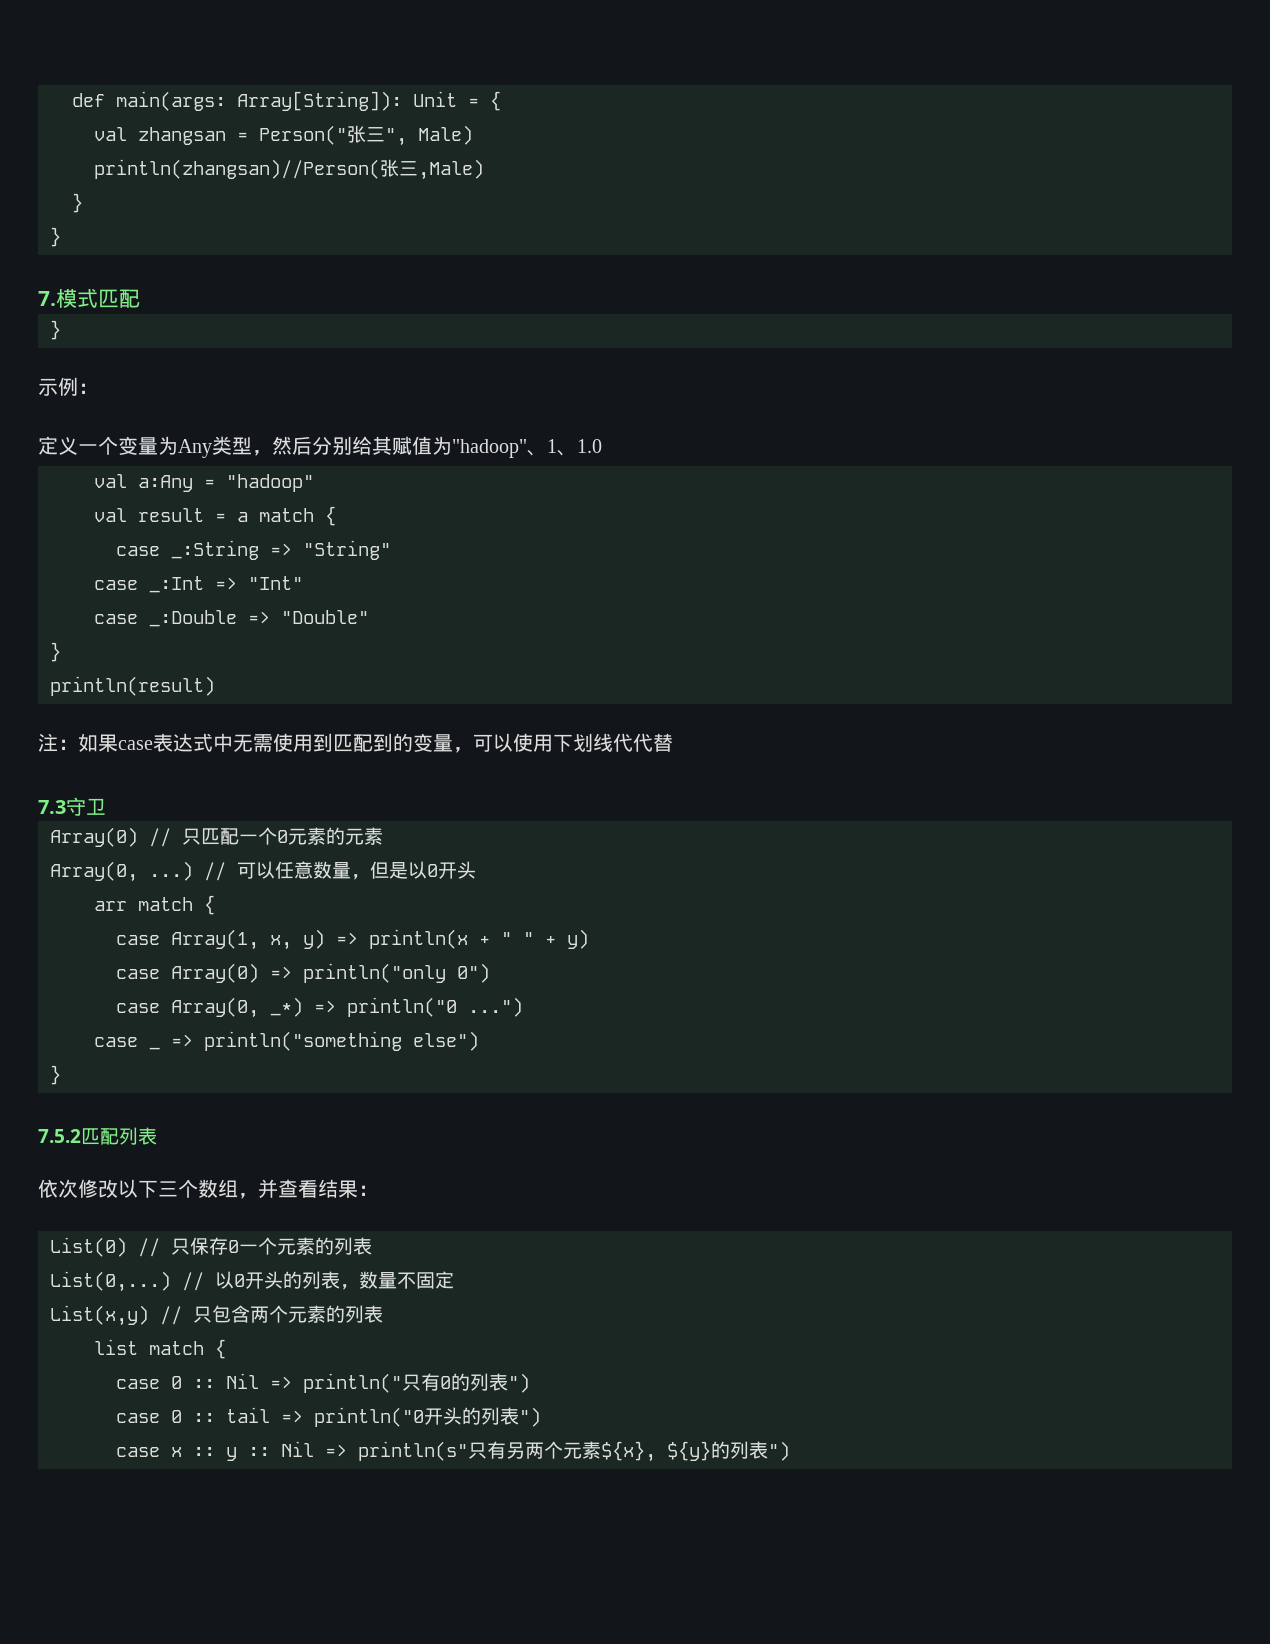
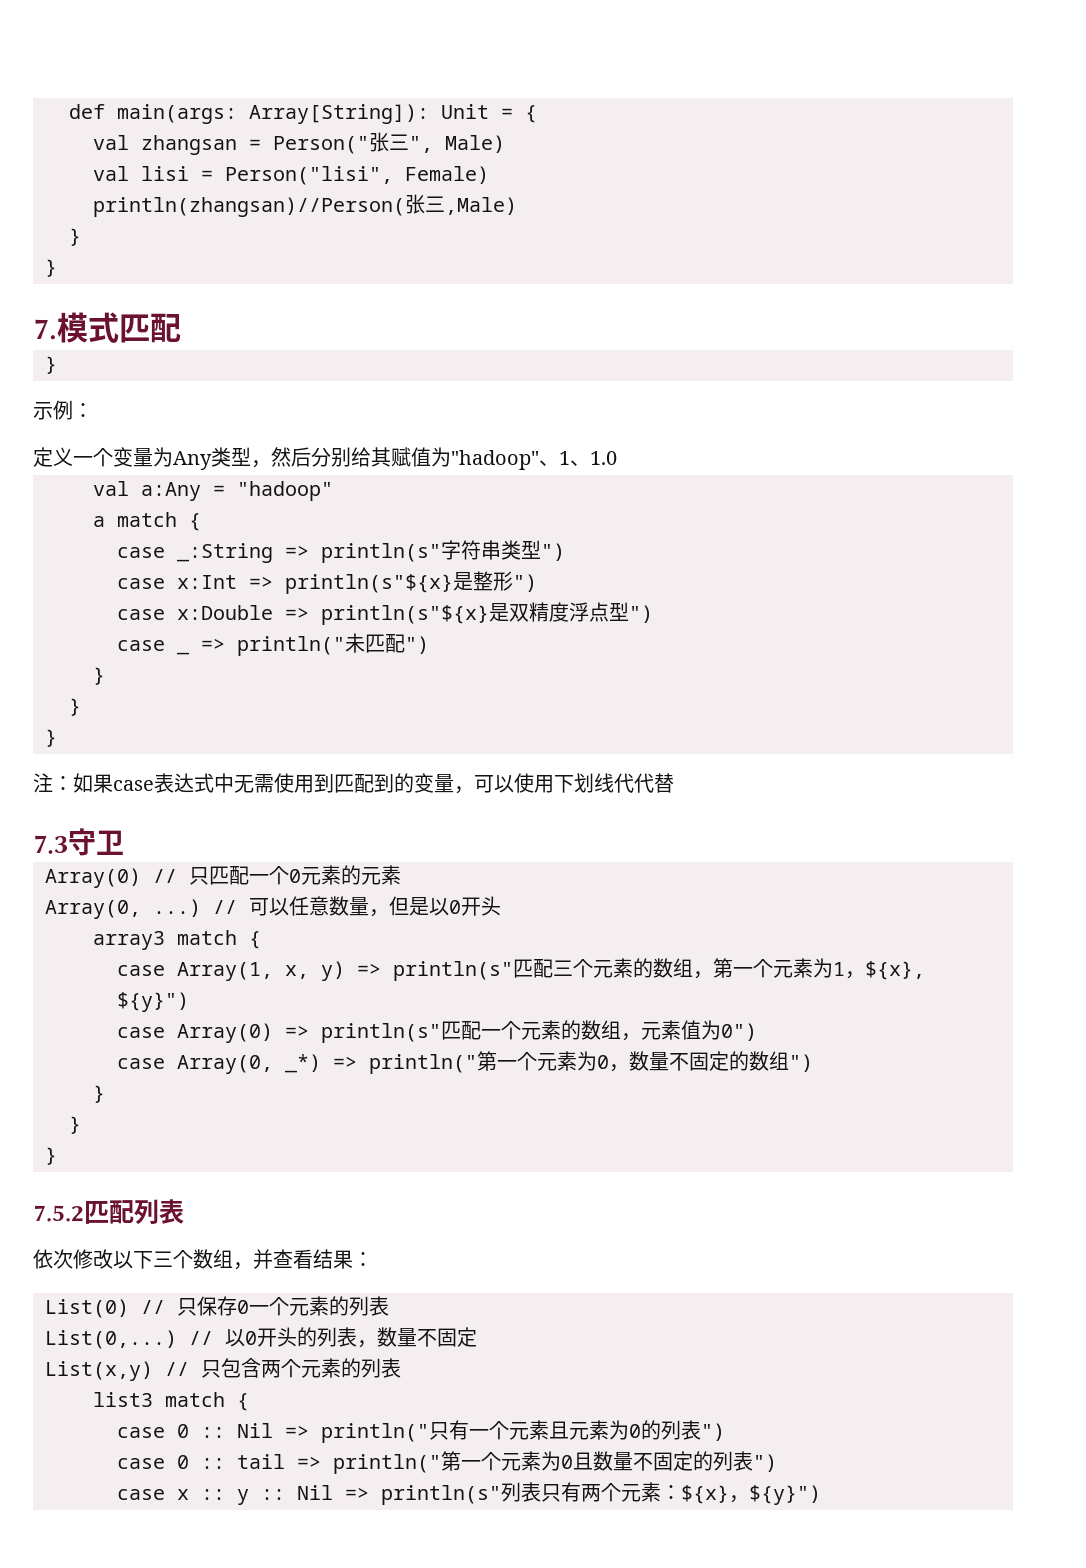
(473, 135) none -> [93,166,489,185] // val lisi = Person("lisi", Female)
[94,508,226,522] val result = -> (333, 491) none
[303,540,391,560] [94,576,303,593] [94,610,369,627] [50,642,61,662] [50,676,215,696] "String" // case _:Int => "Int" // case _:Double => "Double" // } // println(result) -> [321,540,565,563] [117,571,537,594] [117,602,653,625] [117,640,165,651] [177,651,189,655] [201,633,429,656] [93,667,105,685] [69,698,81,716] [45,729,57,747] println(s"字符串类型") // case x:Int => println(s"${x}是整形") // case x:Double => println(s"${x}是双精度浮点型") // case _ => println("未匹配") // } // } // }
[94,901,127,911] arr -> [93,931,165,950] array3
[369,929,589,949] [116,963,446,983] println(x + " " + y) // case Array(0) => println("only -> [393,958,925,981] [117,992,189,1012] [117,1020,721,1043] println(s"匹配三个元素的数组，第一个元素为1，${x}, ${y}") // case Array(0) => println(s"匹配一个元素的数组，元素值为
[347,997,523,1017] [94,1037,138,1047] [149,1047,160,1050] [171,1031,479,1051] println("0 ...") // case _ => println("something else") -> [369,1051,813,1074] [93,1085,105,1103] [69,1116,81,1134] println("第一个元素为0，数量不固定的数组") // } // }
[94,1339,138,1355] list -> [93,1392,153,1407] list3
(440, 1382) none -> [469,1420,629,1440] 一个元素且元素为
[314,1407,462,1427] println("0开头 -> [333,1451,693,1474] println("第一个元素为0且数量不固定
[468,1441,790,1462] 只有另两个元素${x}, ${y}的列表") -> [501,1482,821,1505] 列表只有两个元素：${x}，${y}")

